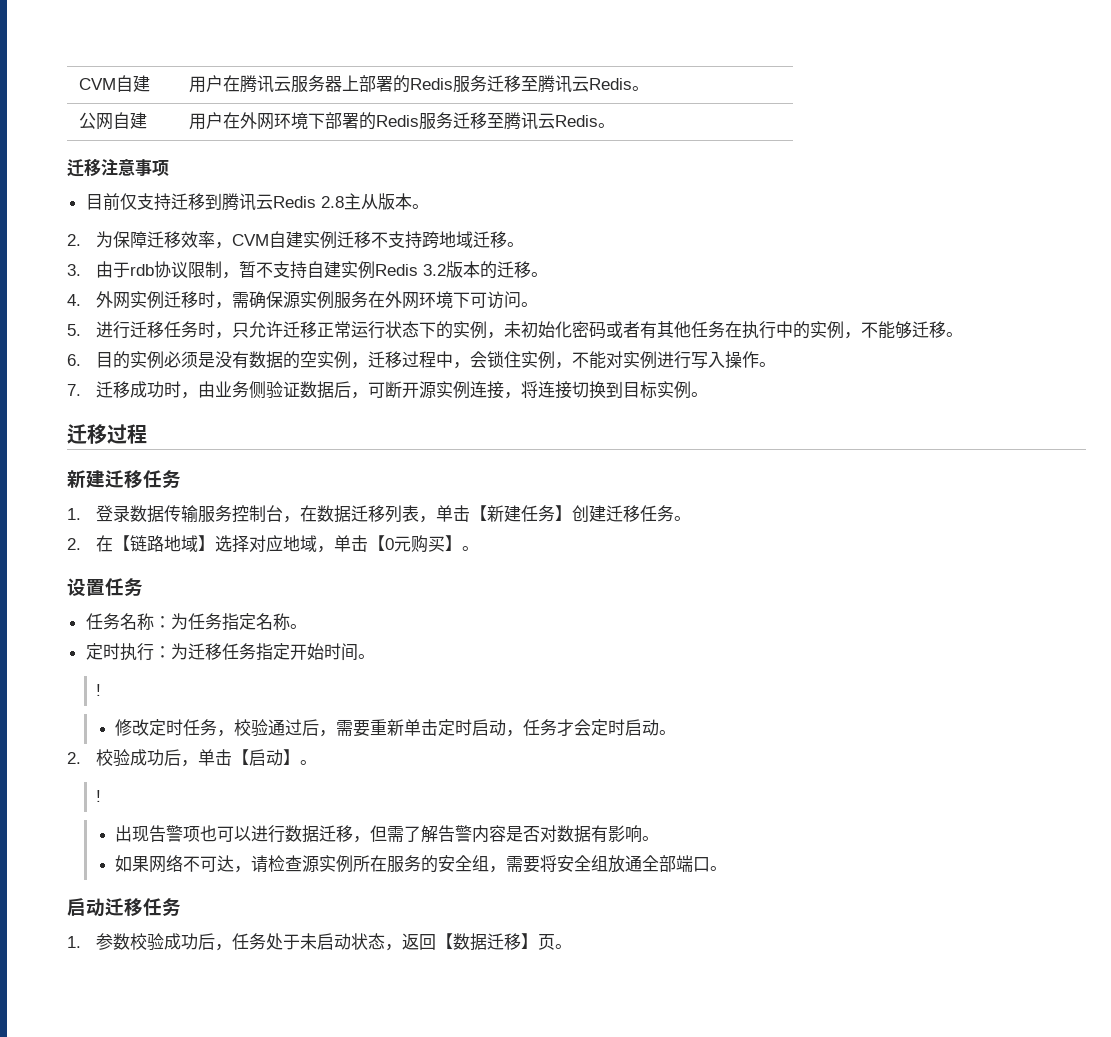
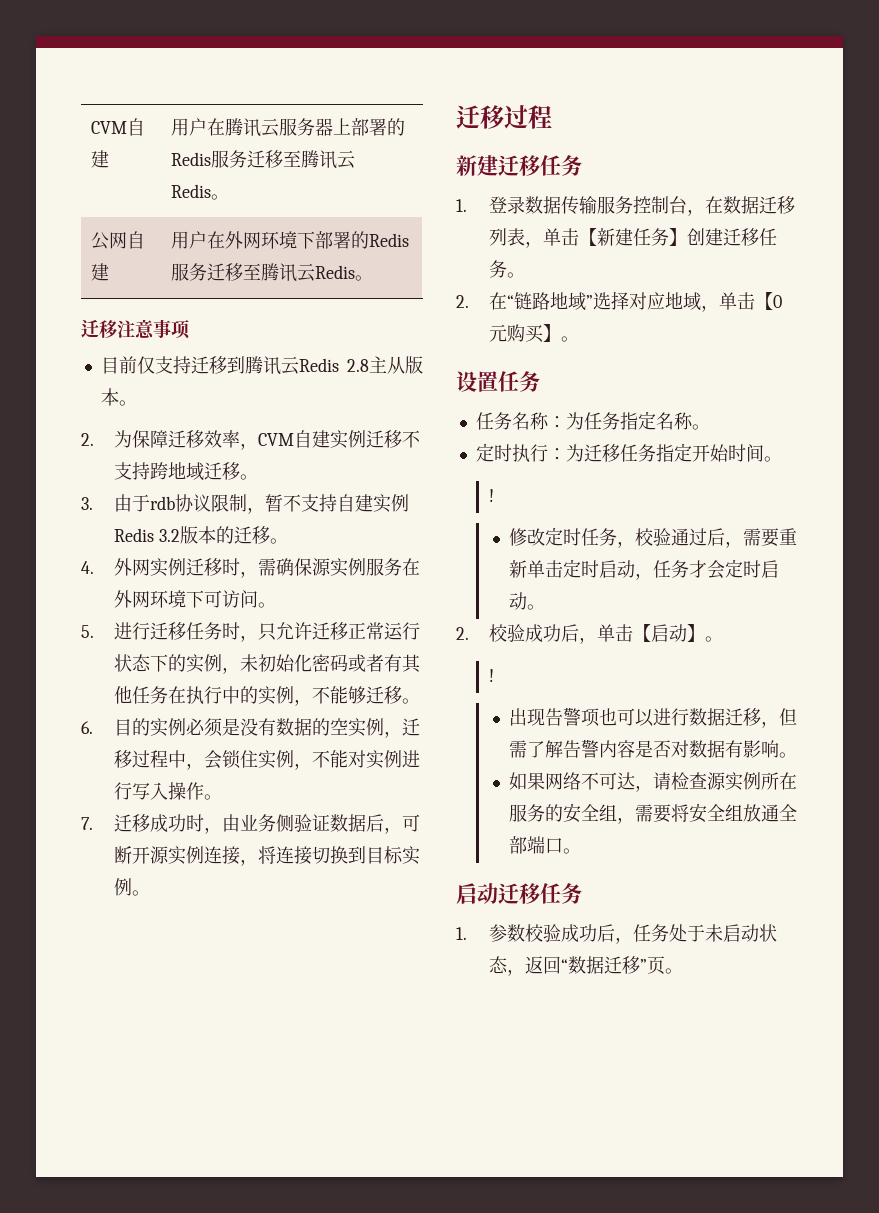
[113,535,131,551] 【 -> [507,295,515,308] “
[198,535,216,551] 】 -> [586,295,594,308] ”
[436,933,539,951] 【数据迁移】 -> [561,956,648,974] “数据迁移”

